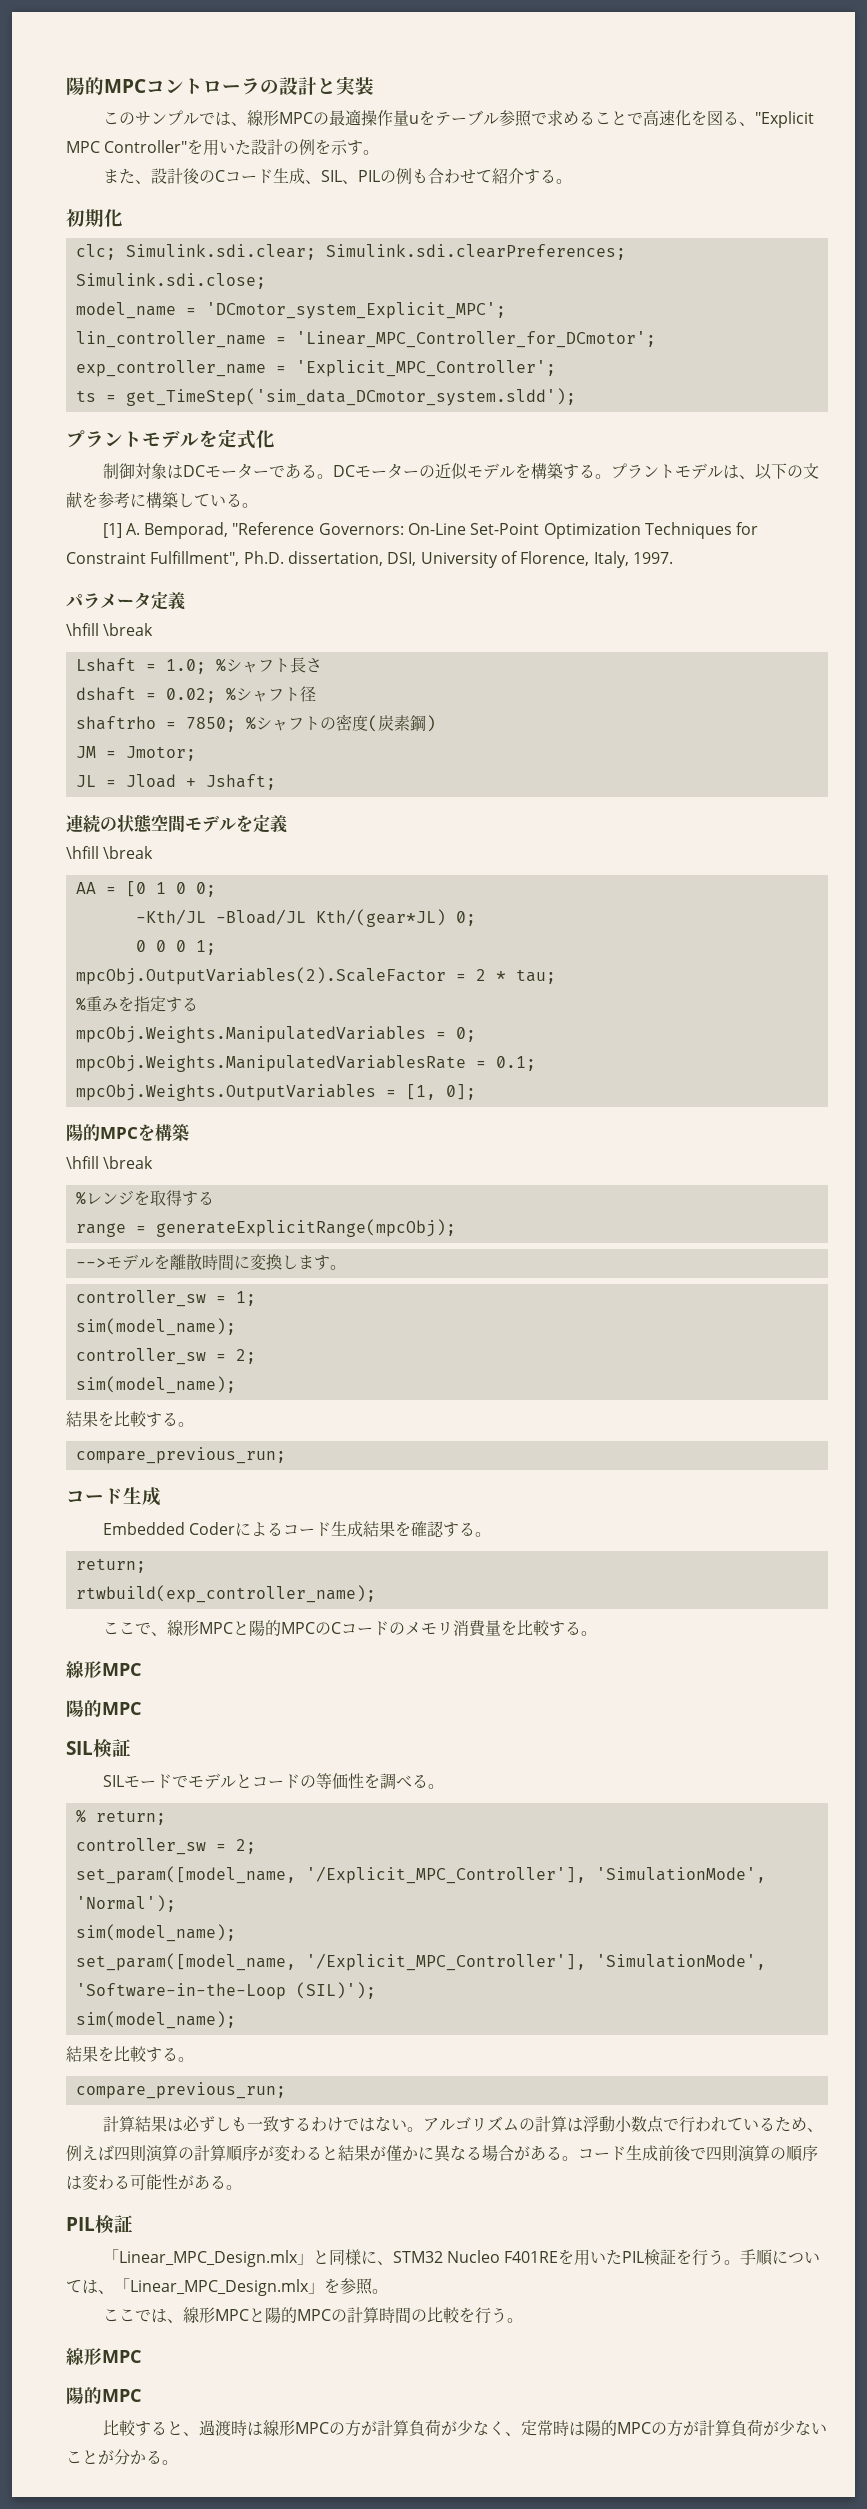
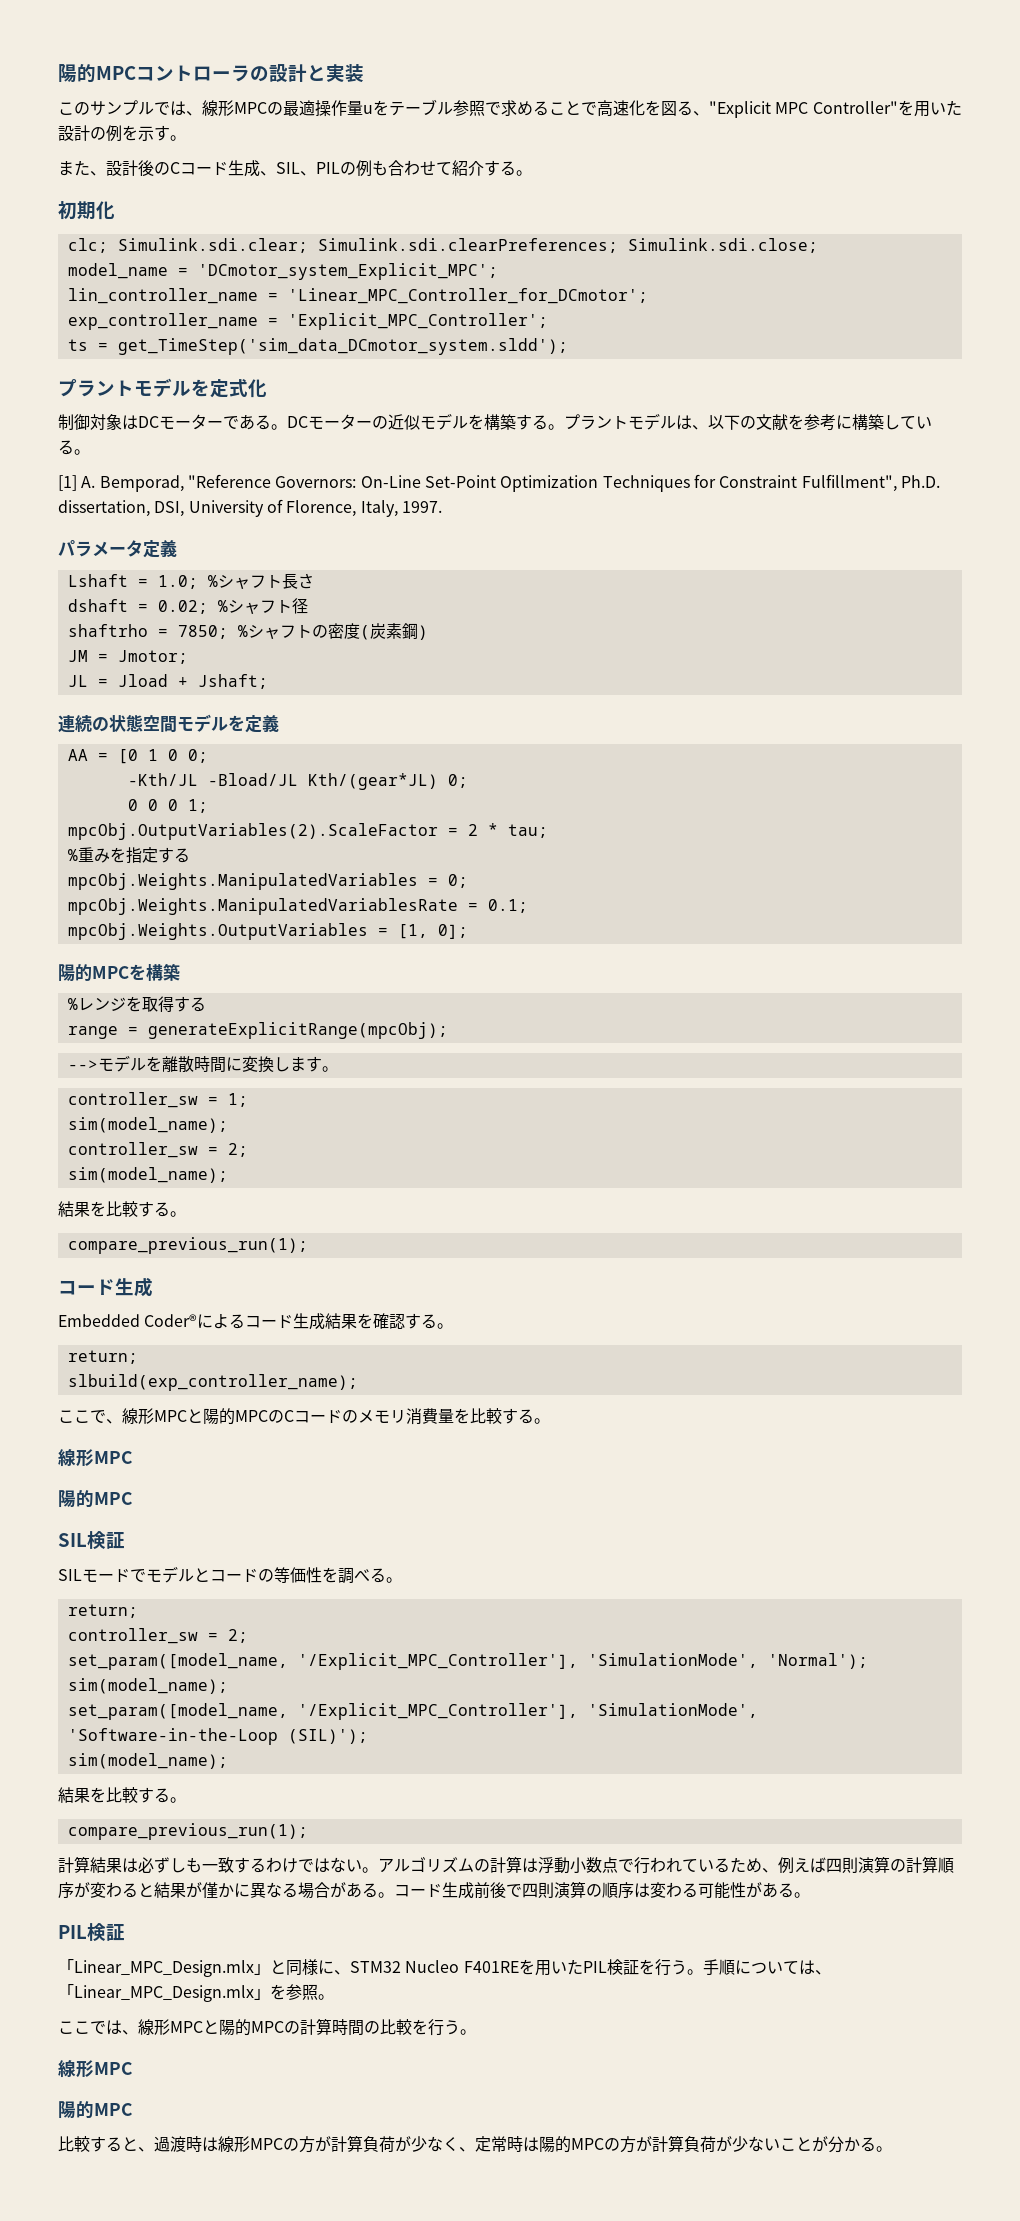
[66,623,154,636] // \hfill \break -> (177, 548) none
[66,846,154,859] // \hfill \break -> (279, 723) none
[66,1156,154,1169] // \hfill \break -> (180, 972) none
[75,1447,286,1464] compare_previous_run; -> [67,1237,308,1254] compare_previous_run(1);
[188,1522,235,1535] Coder -> [144,1314,198,1327] Coder®
[75,1585,376,1603] rtwbuild(exp_controller_name); -> [67,1374,358,1391] slbuild(exp_controller_name);
[75,1809,86,1823] % -> (402, 1580) none
[75,2082,286,2099] compare_previous_run; -> [67,1823,308,1840] compare_previous_run(1);

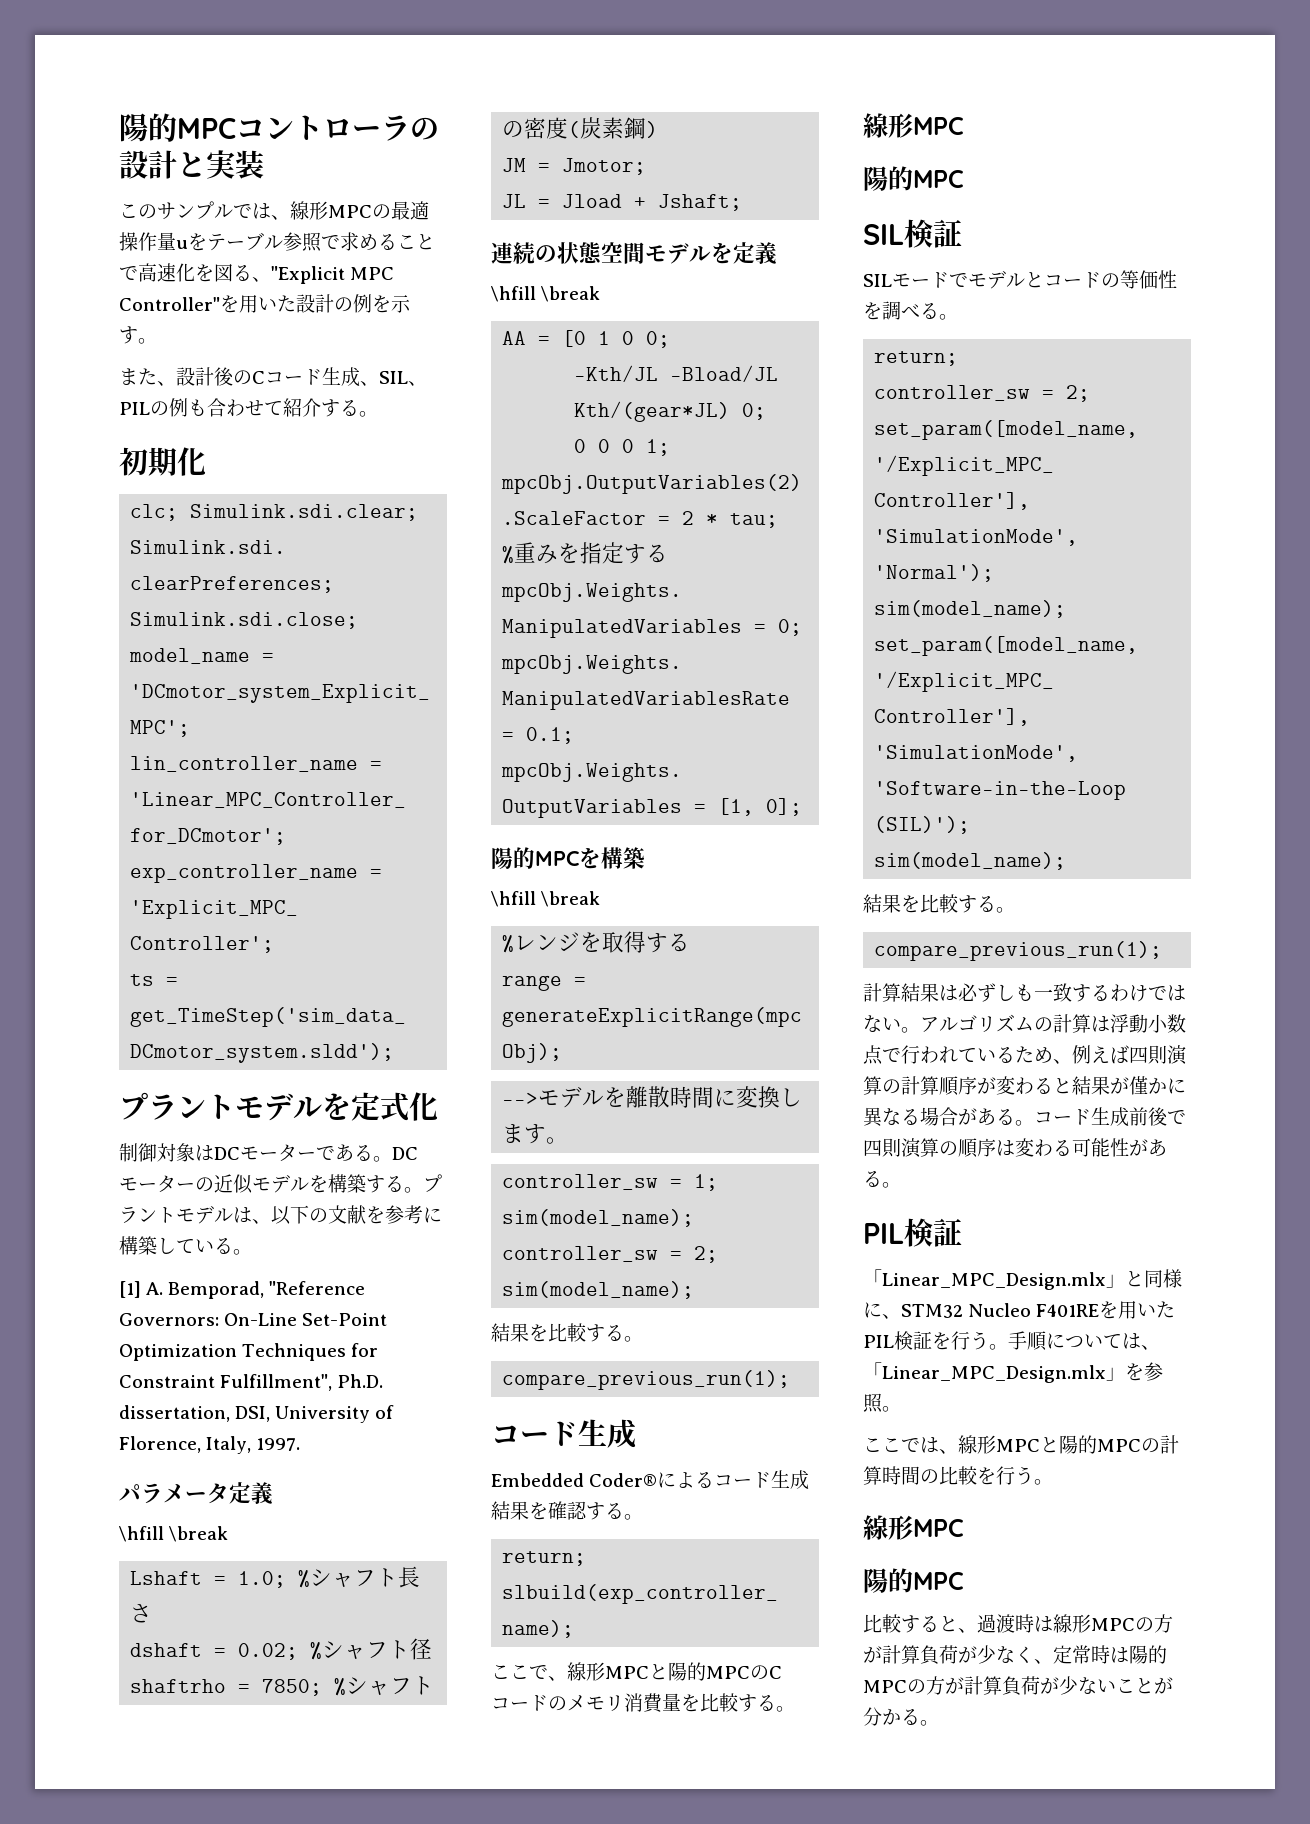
(177, 548) none -> [119,1526,229,1542] // \hfill \break
(279, 723) none -> [491,286,601,302] // \hfill \break
(180, 972) none -> [491,891,601,907] // \hfill \break

